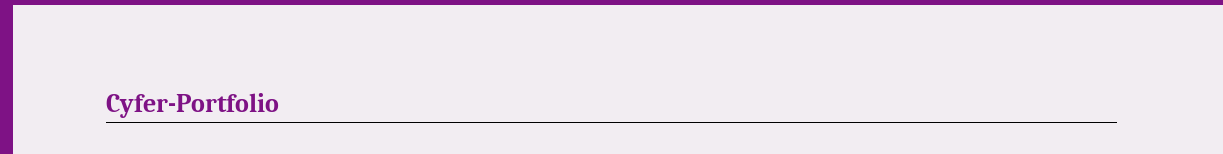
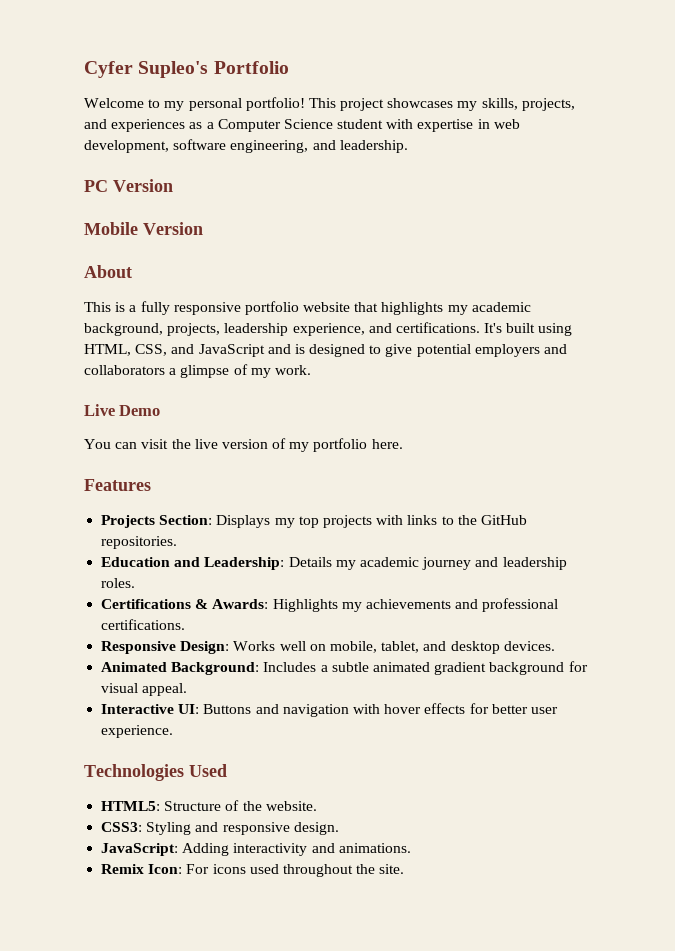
[106,93,279,118] Cyfer-Portfolio -> [84,61,289,78] [84,97,575,111] [84,119,520,132] [84,139,408,153] [84,179,173,192] [84,222,203,235] [84,265,132,278] [84,301,531,315] [84,322,573,336] [84,344,568,357] [84,364,311,378] [84,404,161,416] [84,438,403,452] [84,479,151,491] [101,515,527,528] [101,536,178,549] [101,557,567,570] [101,578,136,588] [101,598,559,612] [101,619,186,630] [101,641,555,654] [101,661,588,675] [101,683,188,696] [101,703,558,717] [101,725,174,738] [84,764,227,781] [101,800,317,811] [101,822,339,835] [101,843,411,856] [101,864,405,877] Cyfer Supleo's Portfolio // Welcome to my personal portfolio! This project showcases my skills, projects, and experiences as a Computer Science student with expertise in web development, software engineering, and leadership. // PC Version // Mobile Version // About // This is a fully responsive portfolio website that highlights my academic background, projects, leadership experience, and certifications. It's built using HTML, CSS, and JavaScript and is designed to give potential employers and collaborators a glimpse of my work. // Live Demo // You can visit the live version of my portfolio here. // Features // Projects Section: Displays my top projects with links to the GitHub repositories. // Education and Leadership: Details my academic journey and leadership roles. // Certifications & Awards: Highlights my achievements and professional certifications. // Responsive Design: Works well on mobile, tablet, and desktop devices. // Animated Background: Includes a subtle animated gradient background for visual appeal. // Interactive UI: Buttons and navigation with hover effects for better user experience. // Technologies Used // HTML5: Structure of the website. // CSS3: Styling and responsive design. // JavaScript: Adding interactivity and animations. // Remix Icon: For icons used throughout the site.

